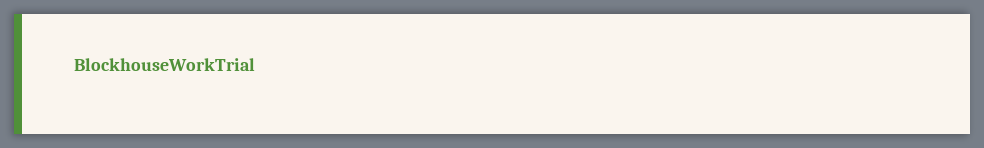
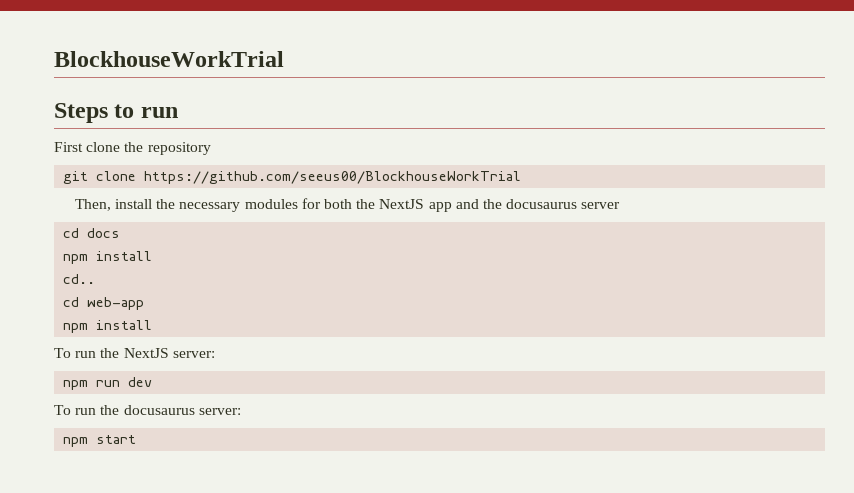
(255, 64) none -> [54,103,178,123] [54,142,211,155] [63,171,522,184] [74,198,621,212] [63,228,121,238] [63,251,153,264] [63,274,96,284] [63,297,145,310] [63,320,153,333] [54,348,215,358] [63,377,153,390] [54,405,241,415] [63,435,137,447] // Steps to run // First clone the repository // git clone https://github.com/seeus00/BlockhouseWorkTrial // Then, install the necessary modules for both the NextJS app and the docusaurus server // cd docs // npm install // cd.. // cd web-app // npm install // To run the NextJS server: // npm run dev // To run the docusaurus server: // npm start

